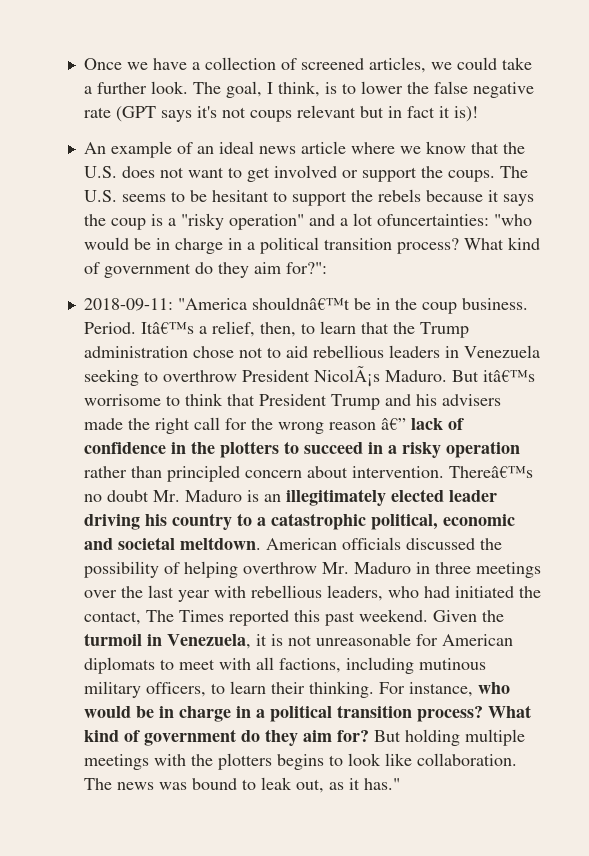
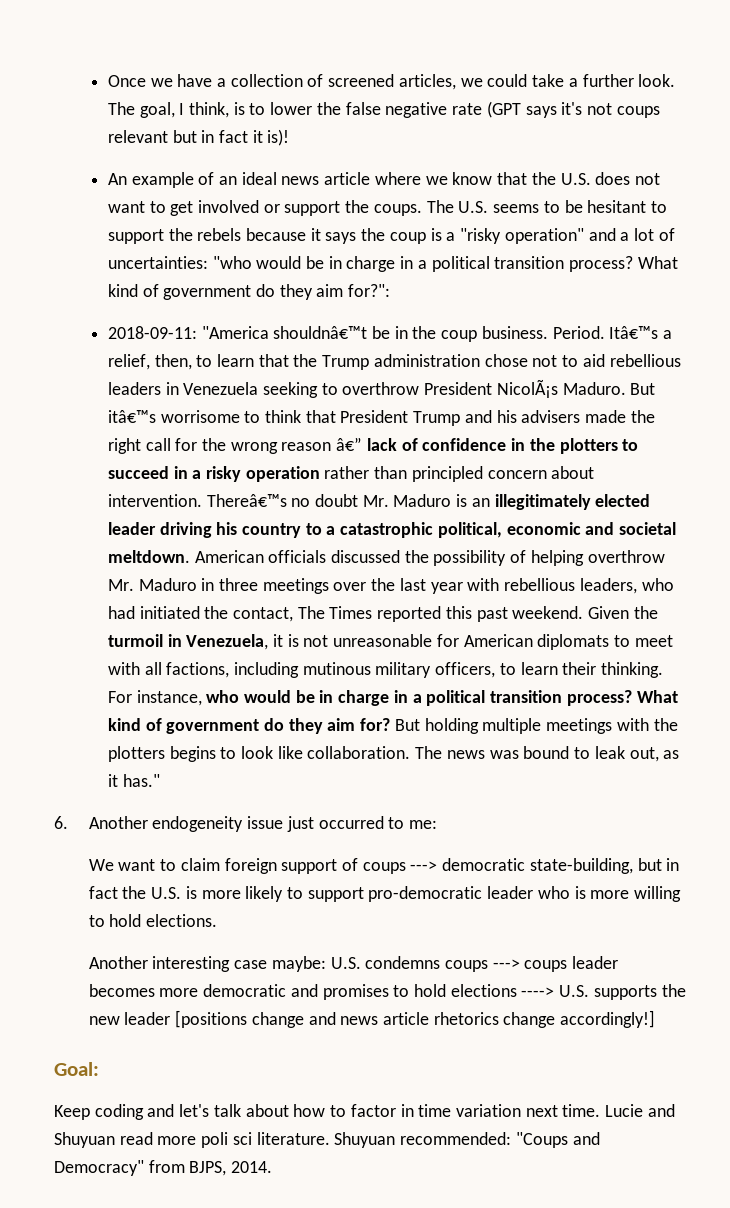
[377,214,490,226] ofuncertainties: -> [658,228,675,241] [107,256,208,269] of uncertainties:
(401, 784) none -> [54,816,437,832] [88,858,680,874] [88,886,682,902] [88,914,218,927] [88,956,619,972] [88,984,686,1000] [88,1010,656,1028] [54,1062,99,1076] [54,1104,675,1120] [54,1132,600,1148] [54,1160,273,1176] // 6. Another endogeneity issue just occurred to me: // We want to claim foreign support of coups ---> democratic state-building, but in fact the U.S. is more likely to support pro-democratic leader who is more willing to hold elections. // Another interesting case maybe: U.S. condemns coups ---> coups leader becomes more democratic and promises to hold elections ----> U.S. supports the new leader [positions change and news article rhetorics change accordingly!] // Goal: // Keep coding and let's talk about how to factor in time variation next time. Lucie and Shuyuan read more poli sci literature. Shuyuan recommended: "Coups and Democracy" from BJPS, 2014.

